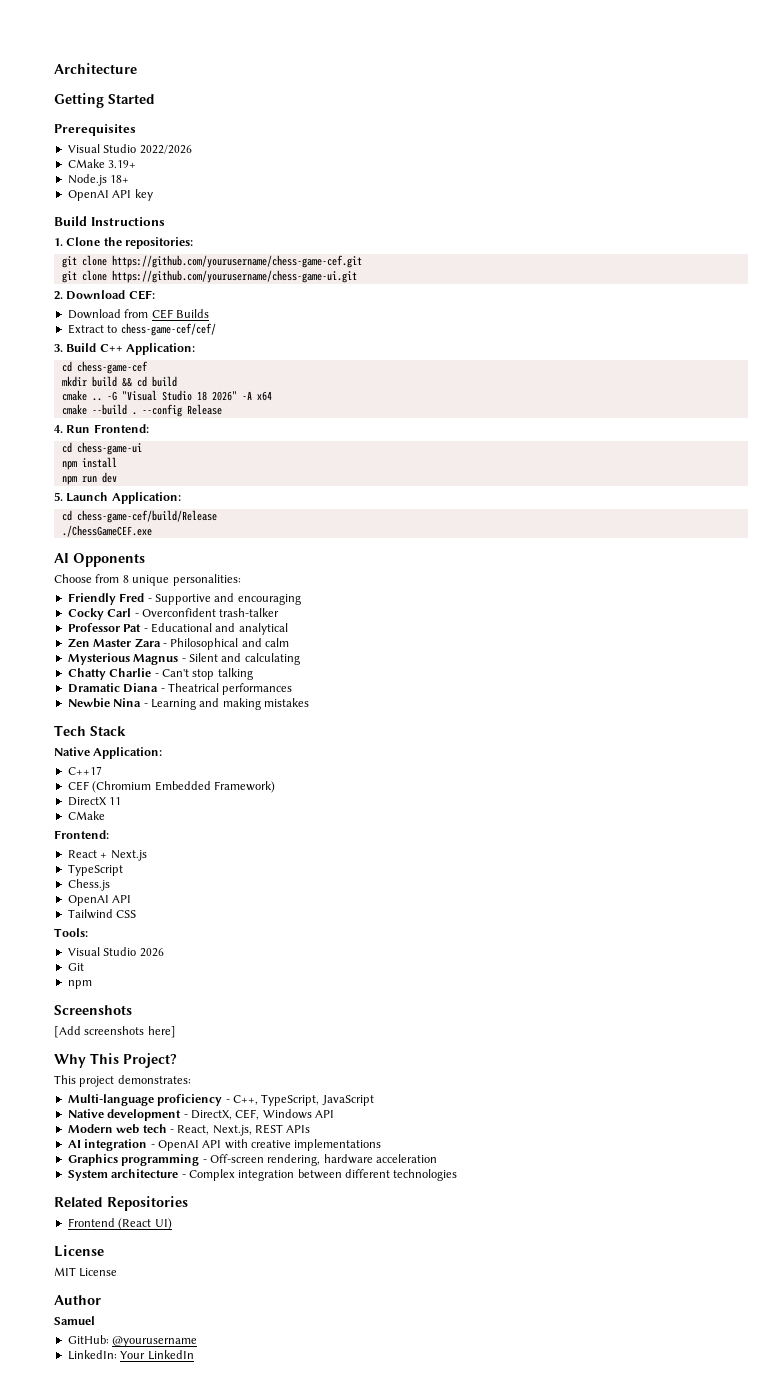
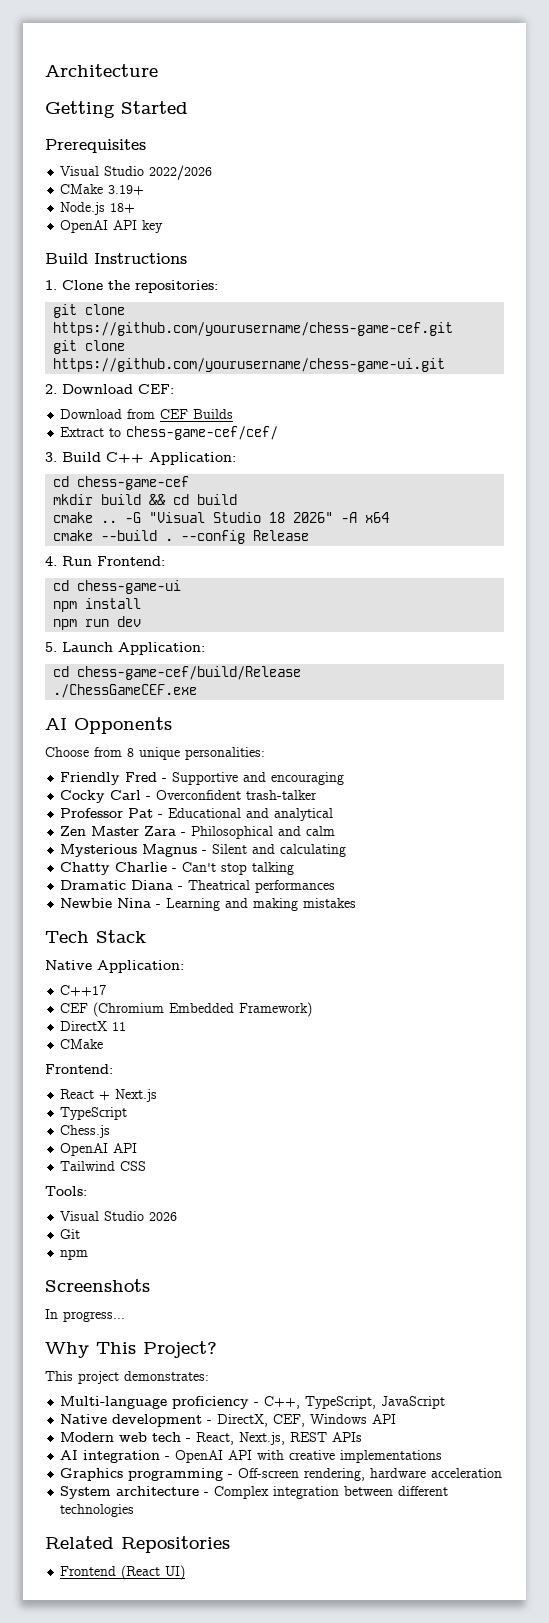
[54,1026,176,1038] [Add screenshots here] -> [45,1309,125,1322] In progress...
[54,1245,104,1257] [54,1267,118,1277] [54,1295,101,1305] [54,1316,95,1325] [67,1335,198,1347] [67,1350,194,1360] // License // MIT License // Author // Samuel // GitHub: @yourusername // LinkedIn: Your LinkedIn -> (186, 1572) none

